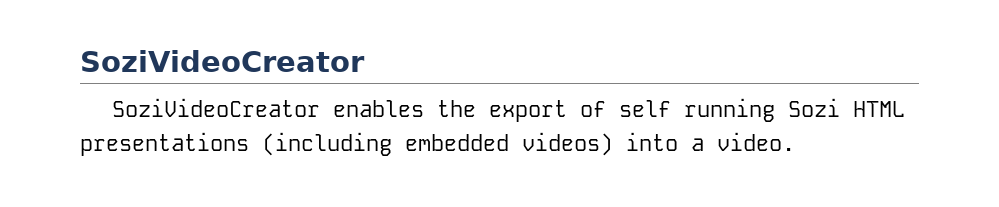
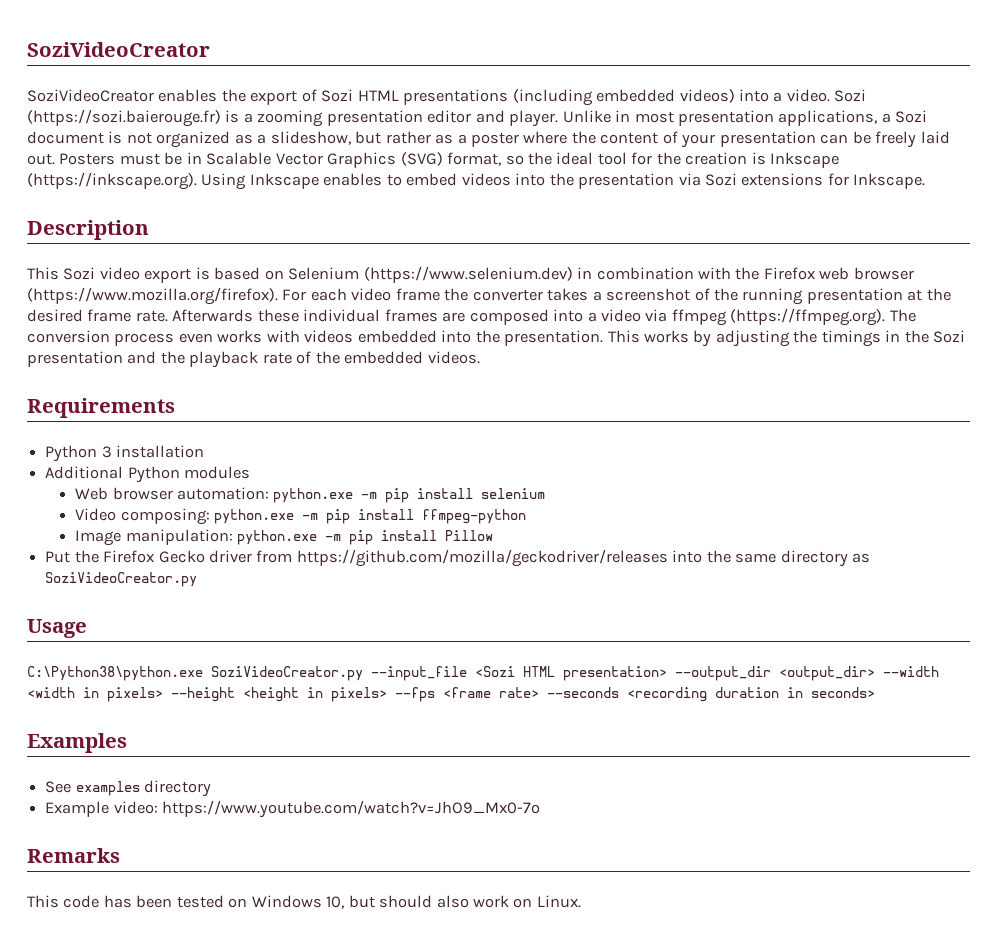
[618,98,775,122] self running -> (317, 95) none
(795, 141) none -> [834,89,867,102] [27,109,928,127] [27,131,950,148] [27,152,840,168] [27,172,926,190] [27,220,149,240] [27,266,914,283] [27,287,951,305] [27,308,916,326] [27,330,966,347] [27,351,480,368] [27,398,175,418] [45,445,205,462] [45,466,251,483] [75,487,546,503] [75,508,526,525] [75,529,493,546] [45,549,871,567] [45,572,198,587] [27,619,87,638] [27,666,939,681] [27,687,875,702] [27,733,127,753] [45,780,212,797] [45,800,541,818] [27,848,120,863] [27,895,581,909] Sozi (https://sozi.baierouge.fr) is a zooming presentation editor and player. Unlike in most presentation applications, a Sozi document is not organized as a slideshow, but rather as a poster where the content of your presentation can be freely laid out. Posters must be in Scalable Vector Graphics (SVG) format, so the ideal tool for the creation is Inkscape (https://inkscape.org). Using Inkscape enables to embed videos into the presentation via Sozi extensions for Inkscape. // Description // This Sozi video export is based on Selenium (https://www.selenium.dev) in combination with the Firefox web browser (https://www.mozilla.org/firefox). For each video frame the converter takes a screenshot of the running presentation at the desired frame rate. Afterwards these individual frames are composed into a video via ffmpeg (https://ffmpeg.org). The conversion process even works with videos embedded into the presentation. This works by adjusting the timings in the Sozi presentation and the playback rate of the embedded videos. // Requirements // Python 3 installation // Additional Python modules // Web browser automation: python.exe -m pip install selenium // Video composing: python.exe -m pip install ffmpeg-python // Image manipulation: python.exe -m pip install Pillow // Put the Firefox Gecko driver from https://github.com/mozilla/geckodriver/releases into the same directory as SoziVideoCreator.py // Usage // C:\Python38\python.exe SoziVideoCreator.py --input_file <Sozi HTML presentation> --output_dir <output_dir> --width <width in pixels> --height <height in pixels> --fps <frame rate> --seconds <recording duration in seconds> // Examples // See examples directory // Example video: https://www.youtube.com/watch?v=JhO9_Mx0-7o // Remarks // This code has been tested on Windows 10, but should also work on Linux.

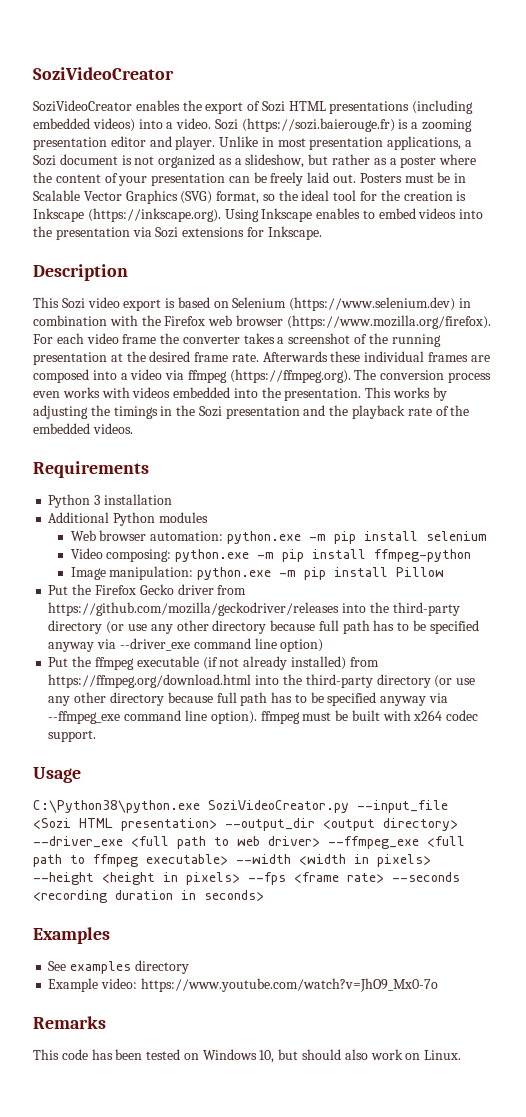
[735,550,871,567] [45,572,198,587] same directory as SoziVideoCreator.py -> [392,602,460,616] [48,620,479,634] [48,638,324,652] [48,656,379,670] [48,674,476,688] [48,692,448,706] [48,710,479,724] [48,730,97,742] third-party directory (or use any other directory because full path has to be specified anyway via --driver_exe command line option) // Put the ffmpeg executable (if not already installed) from https://ffmpeg.org/download.html into the third-party directory (or use any other directory because full path has to be specified anyway via --ffmpeg_exe command line option). ffmpeg must be built with x264 codec support.
[779,666,875,681] <output_dir> -> [323,818,458,831] [33,836,465,849] [33,854,228,867] <output directory> --driver_exe <full path to web driver> --ffmpeg_exe <full path to ffmpeg executable>

